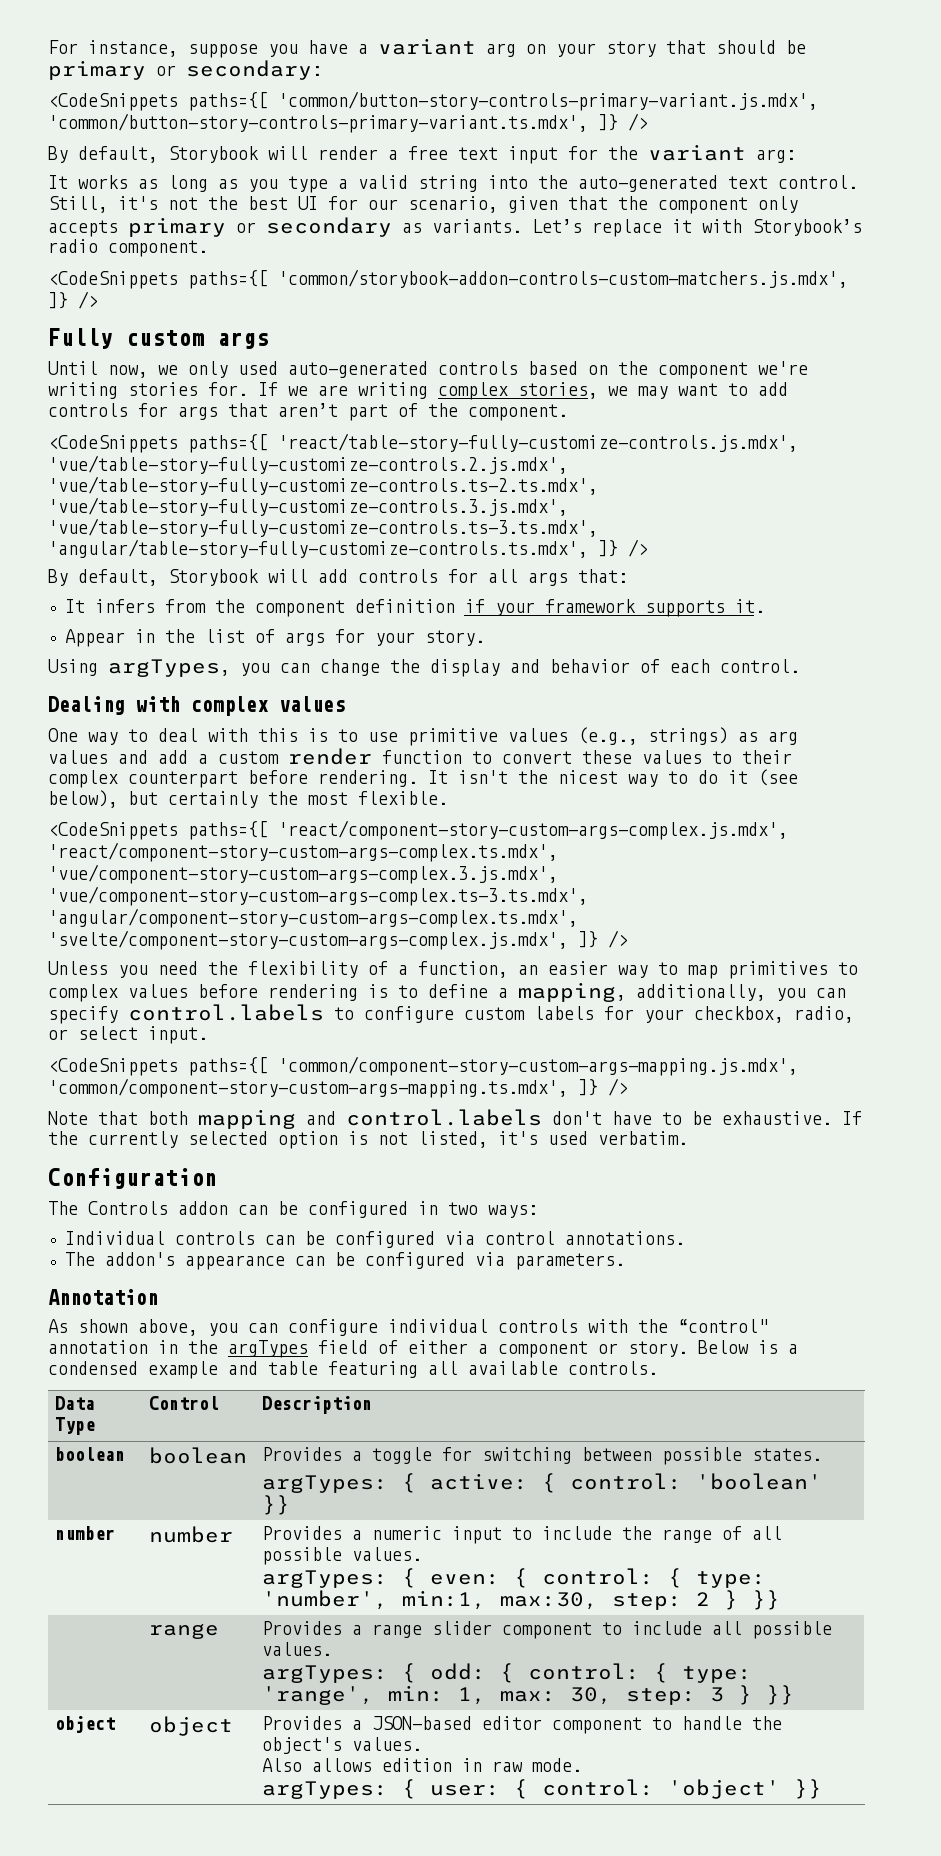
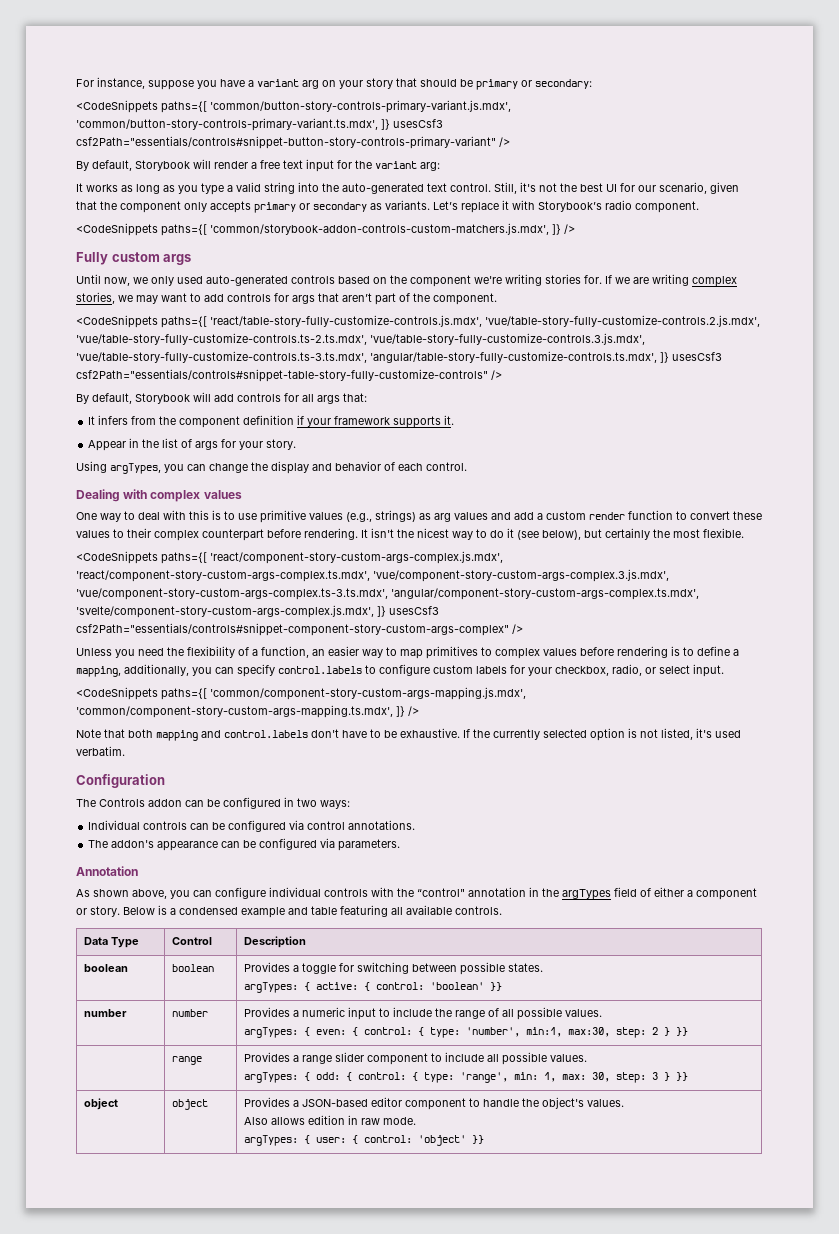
(618, 122) none -> [393,119,443,128] [76,136,496,149] usesCsf3 csf2Path="essentials/controls#snippet-button-story-controls-primary-variant"
(618, 548) none -> [672,352,722,361] [76,369,488,382] usesCsf3 csf2Path="essentials/controls#snippet-table-story-fully-customize-controls"
(598, 939) none -> [389,606,439,615] [76,623,509,636] usesCsf3 csf2Path="essentials/controls#snippet-component-story-custom-args-complex"

